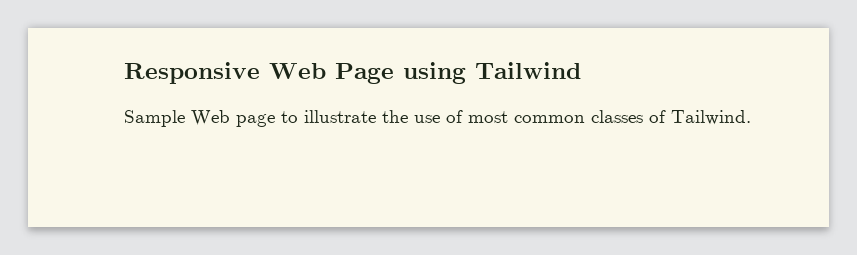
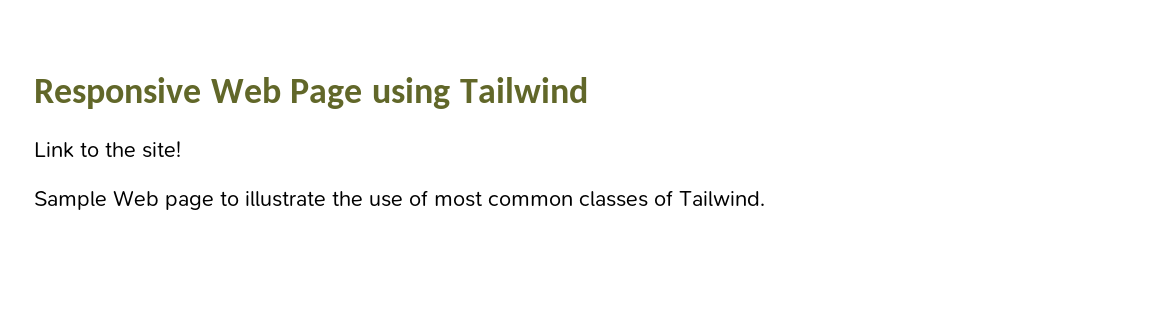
(581, 70) none -> [34,141,181,158] // Link to the site!

